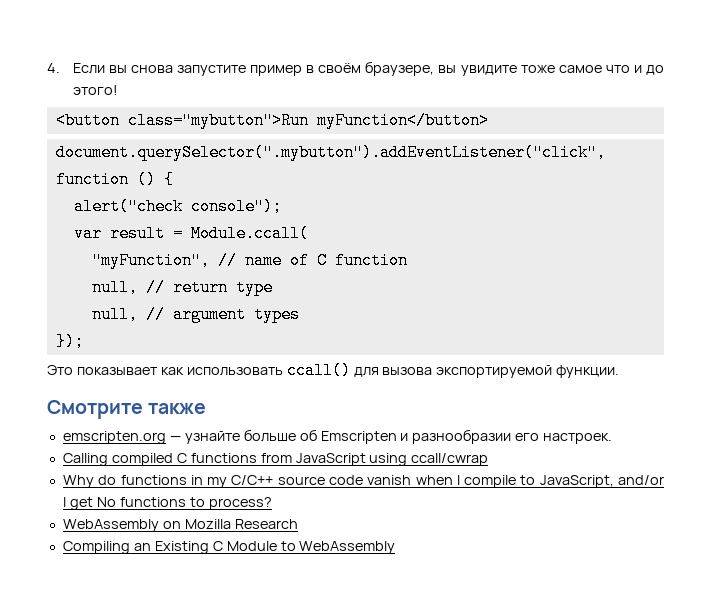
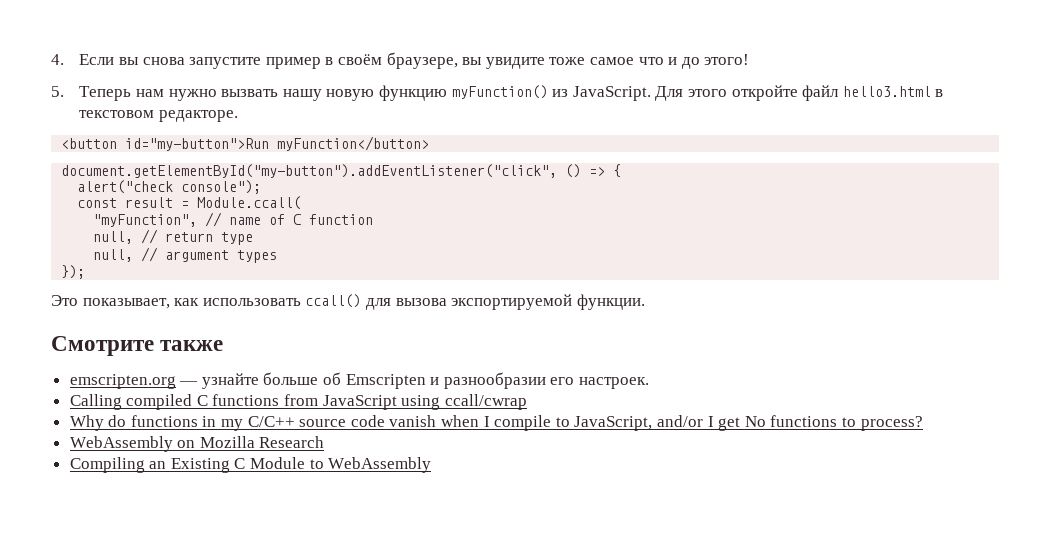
(118, 90) none -> [51,85,944,101] [79,110,239,122] // 5. Теперь нам нужно вызвать нашу новую функцию myFunction() из JavaScript. Для этого откройте файл hello3.html в текстовом редакторе.
[127,112,309,129] class="mybutton">Run -> [125,138,270,151] id="my-button">Run
[55,144,606,161] [55,171,156,188] document.querySelector(".mybutton").addEventListener("click", function () -> [61,164,606,178] document.getElementById("my-button").addEventListener("click", () =>
[73,225,102,242] var -> [77,198,118,208] const
[76,367,157,375] показывает -> [82,298,170,309] показывает,

